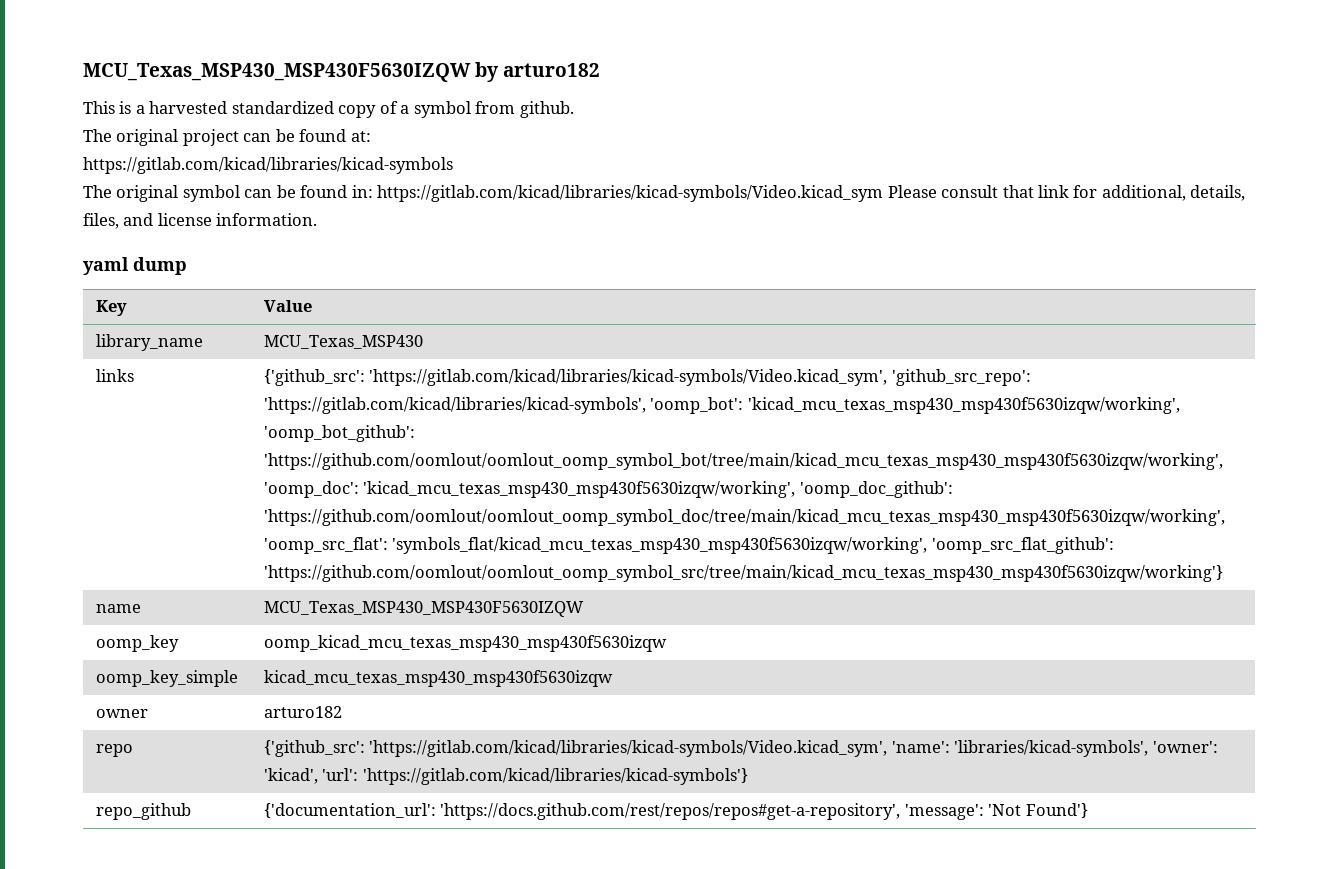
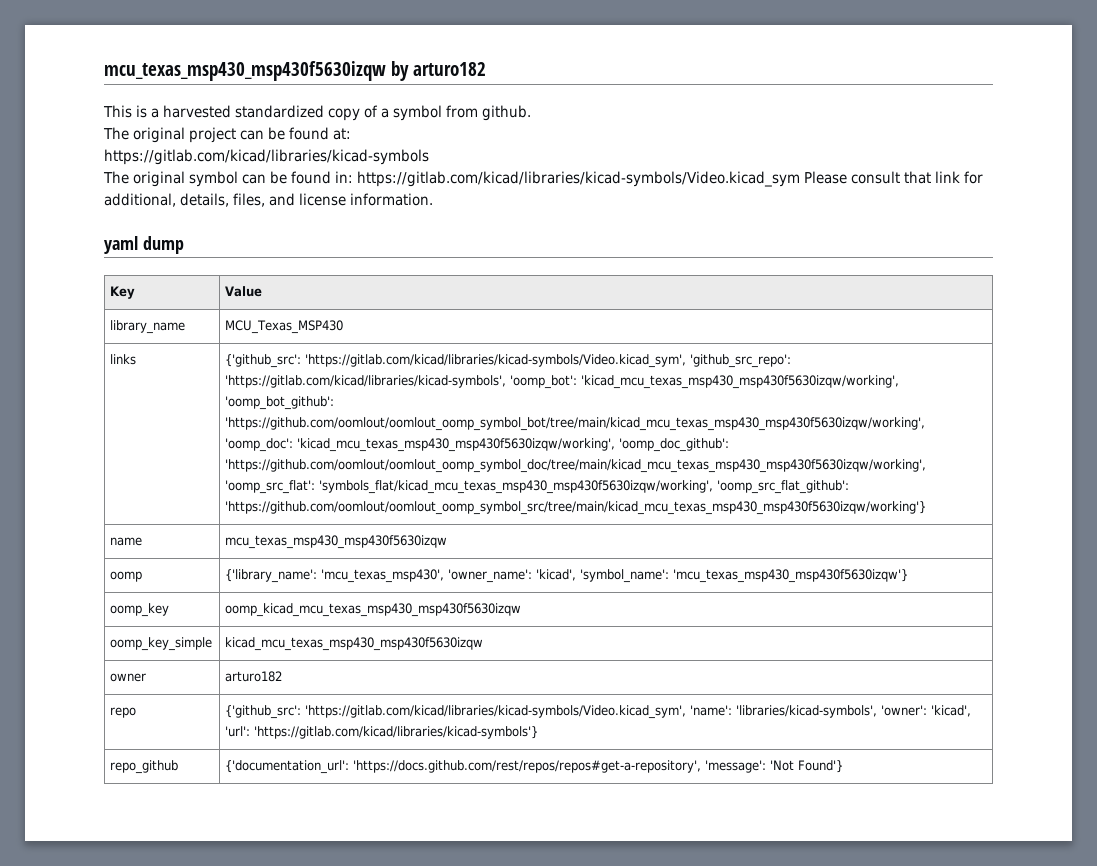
[83,63,471,82] MCU_Texas_MSP430_MSP430F5630IZQW -> [104,61,386,81] mcu_texas_msp430_msp430f5630izqw
[263,601,584,617] MCU_Texas_MSP430_MSP430F5630IZQW -> [225,535,448,549] [110,571,143,582] [225,569,909,583] mcu_texas_msp430_msp430f5630izqw // oomp | {'library_name': 'mcu_texas_msp430', 'owner_name': 'kicad', 'symbol_name': 'mcu_texas_msp430_msp430f5630izqw'}

